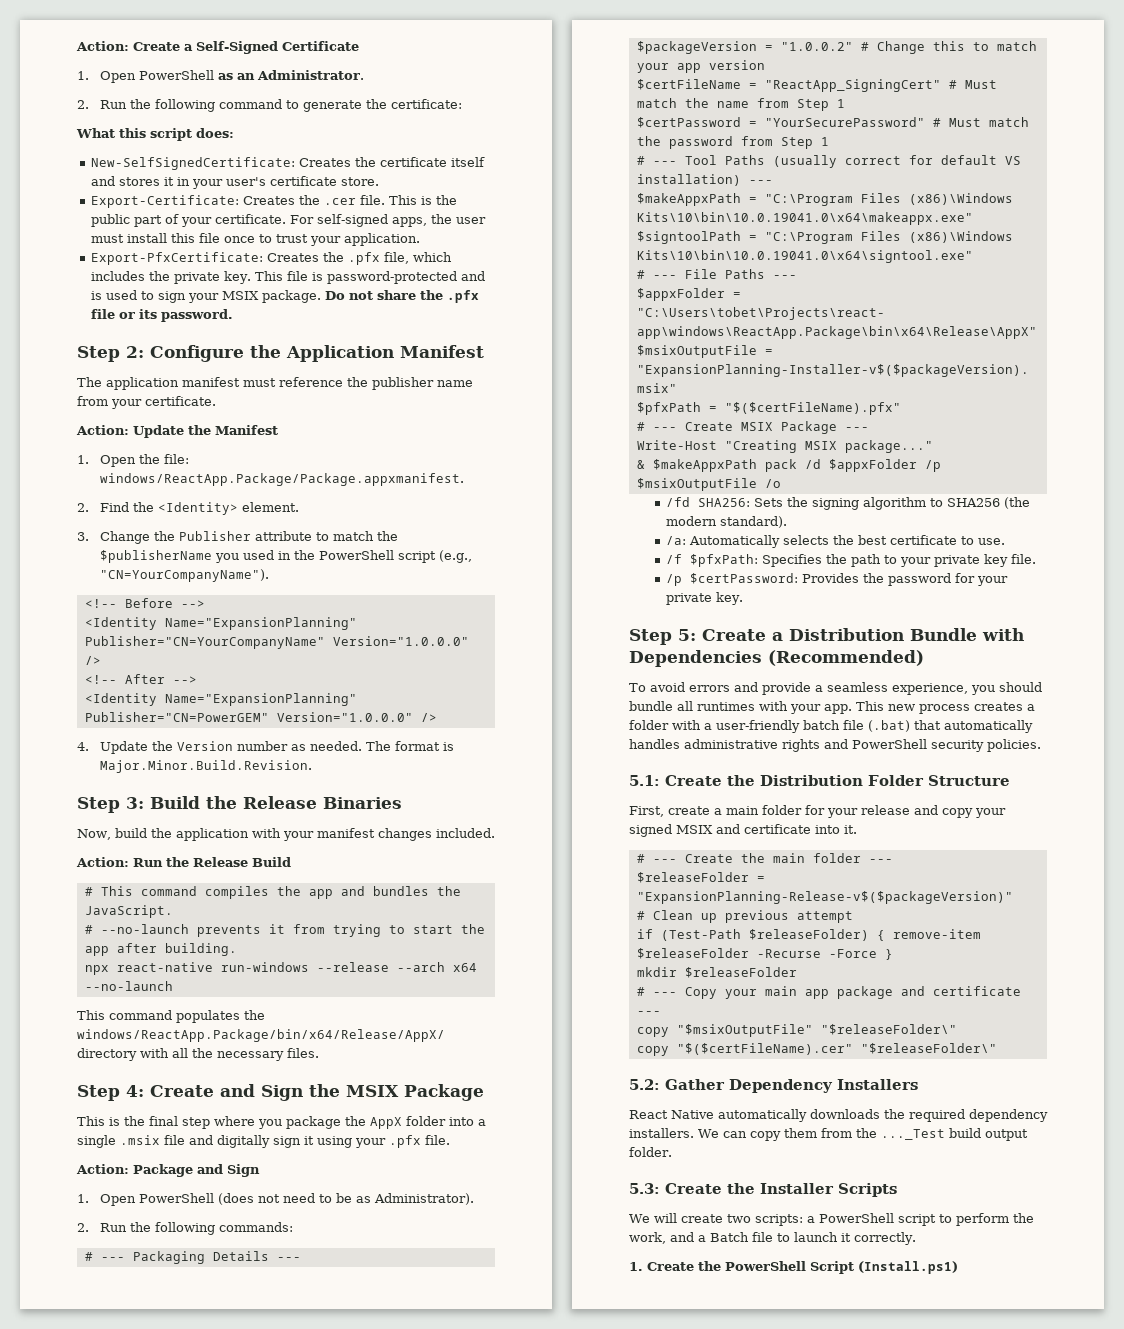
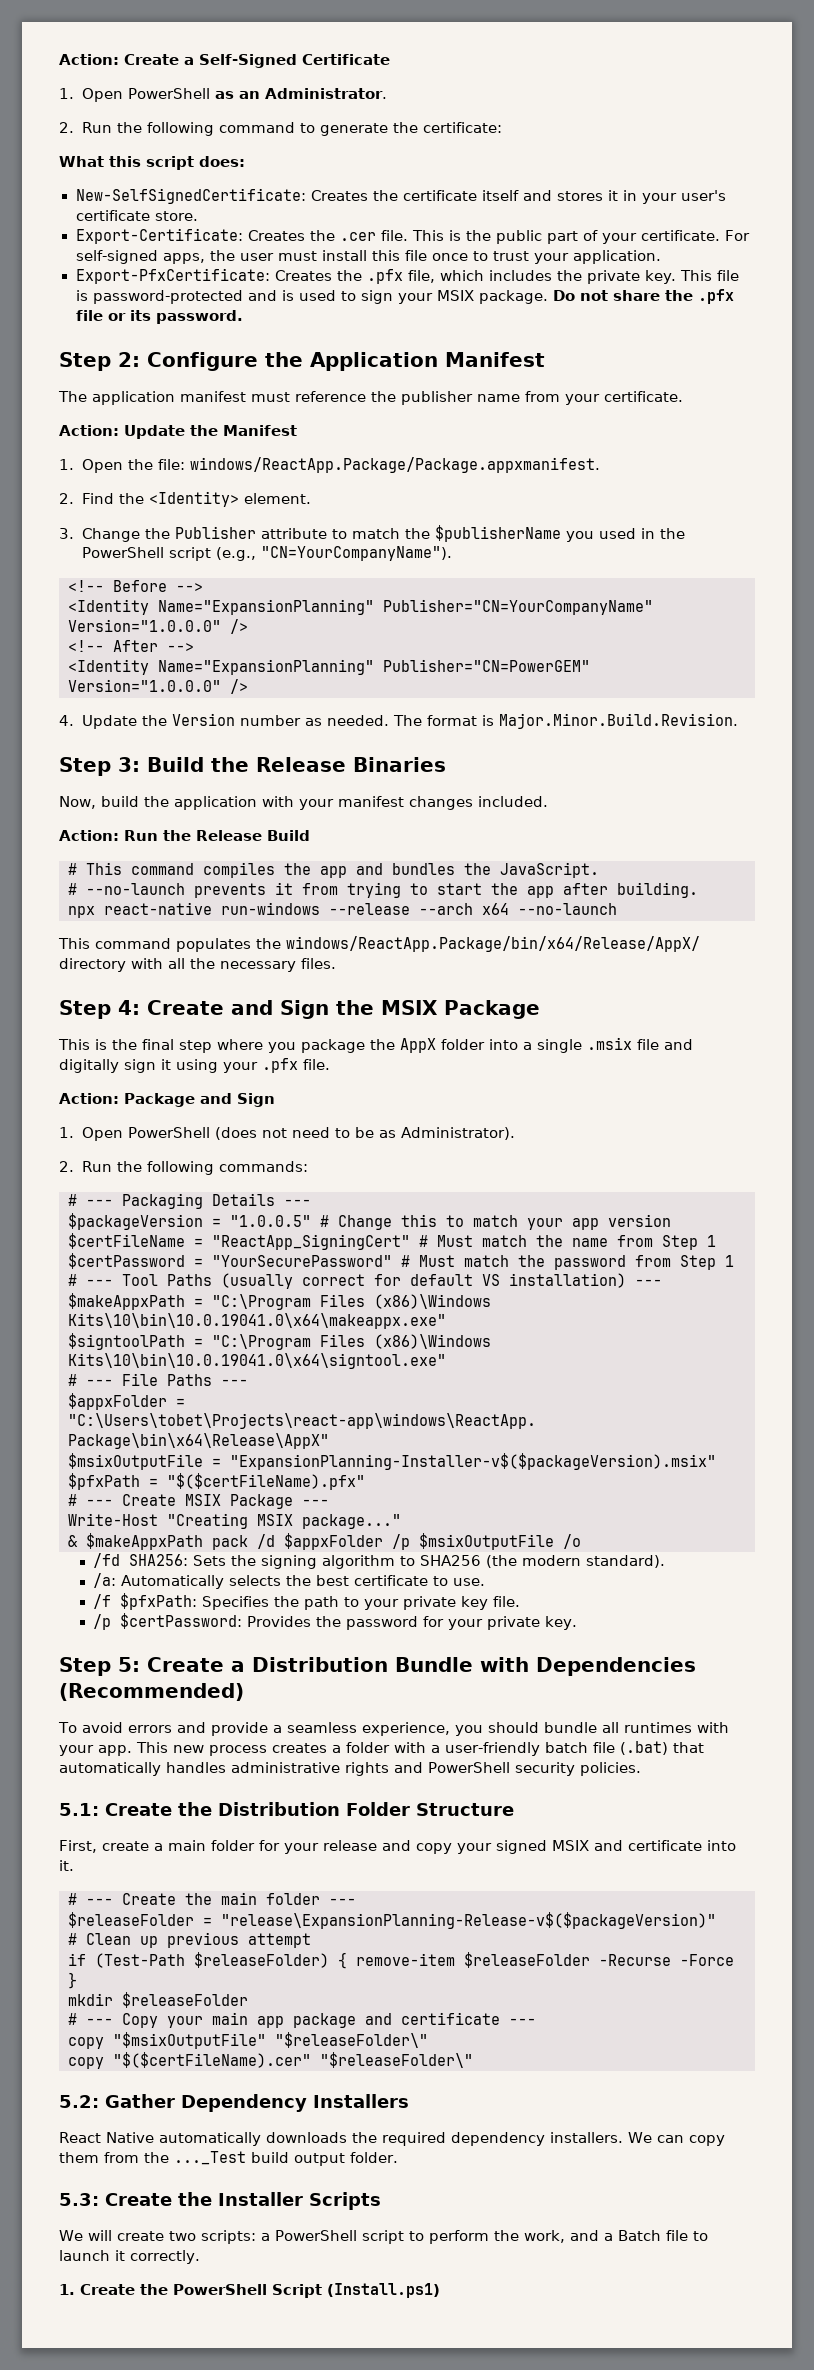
[780,42,853,51] "1.0.0.2" -> [230,1215,311,1227] "1.0.0.5"
[636,891,1013,904] "ExpansionPlanning-Release-v$($packageVersion)" -> [221,1912,716,1929] "release\ExpansionPlanning-Release-v$($packageVersion)"

